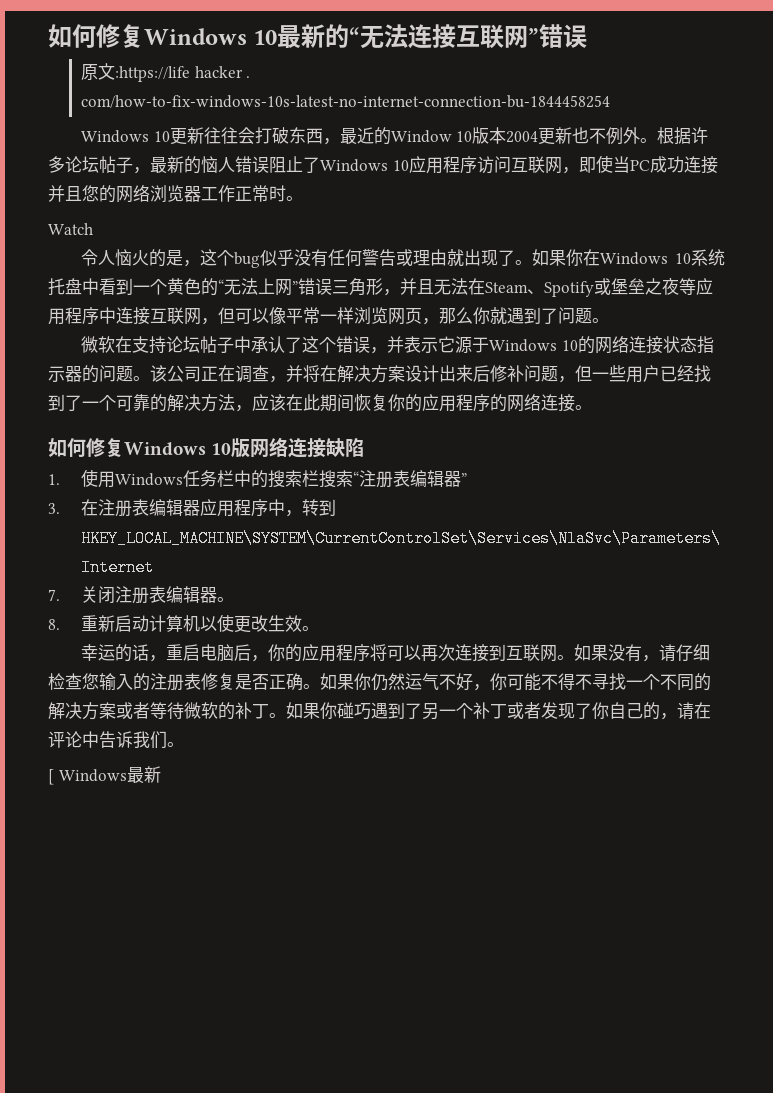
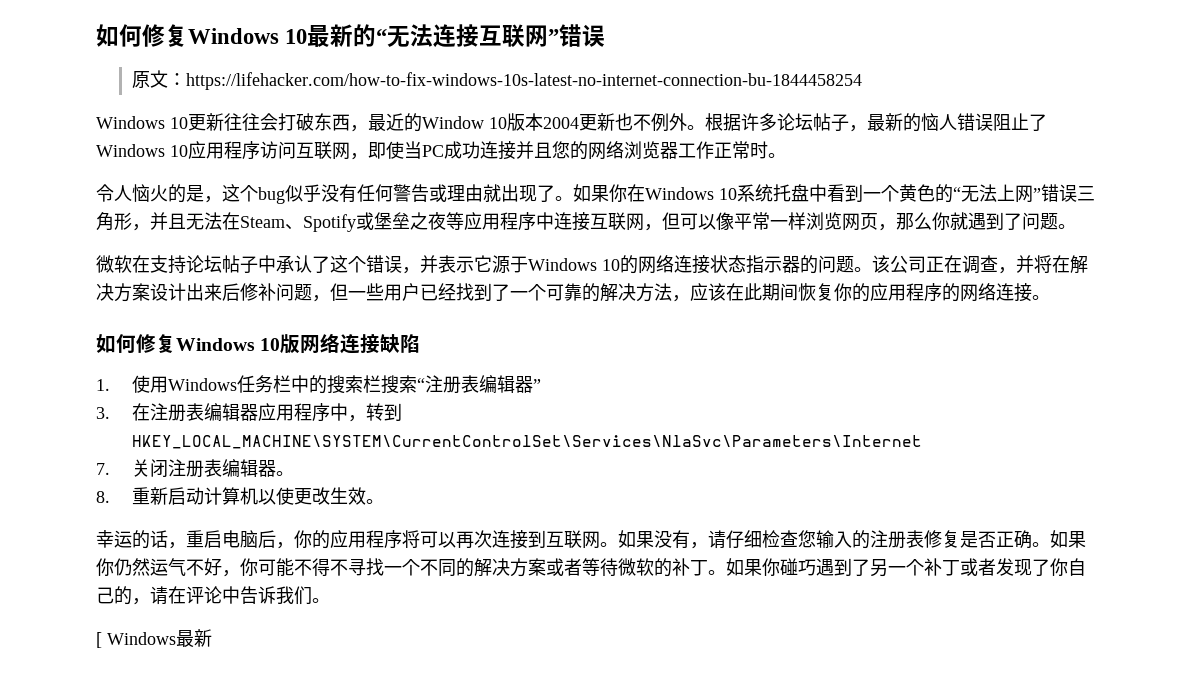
[115,66,251,82] [81,95,611,108] :https://life hacker . com/how-to-fix-windows-10s-latest-no-internet-connection-bu-1844458254 -> [167,72,862,90] ：https://lifehacker.com/how-to-fix-windows-10s-latest-no-internet-connection-bu-1844458254
[48,223,93,235] // Watch -> (786, 155) none

